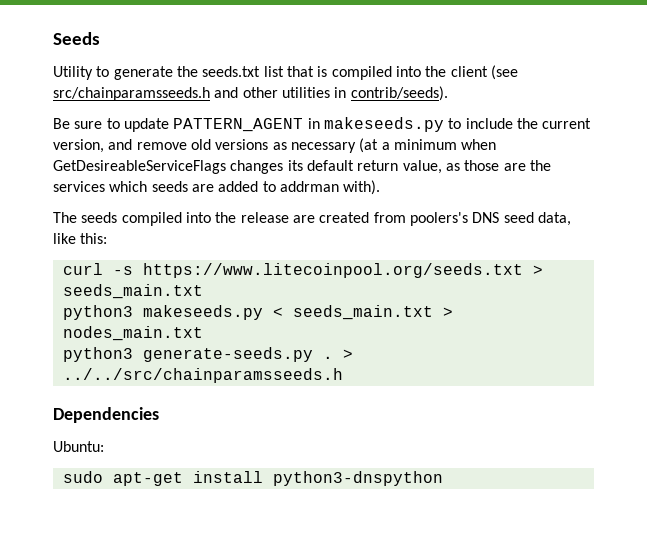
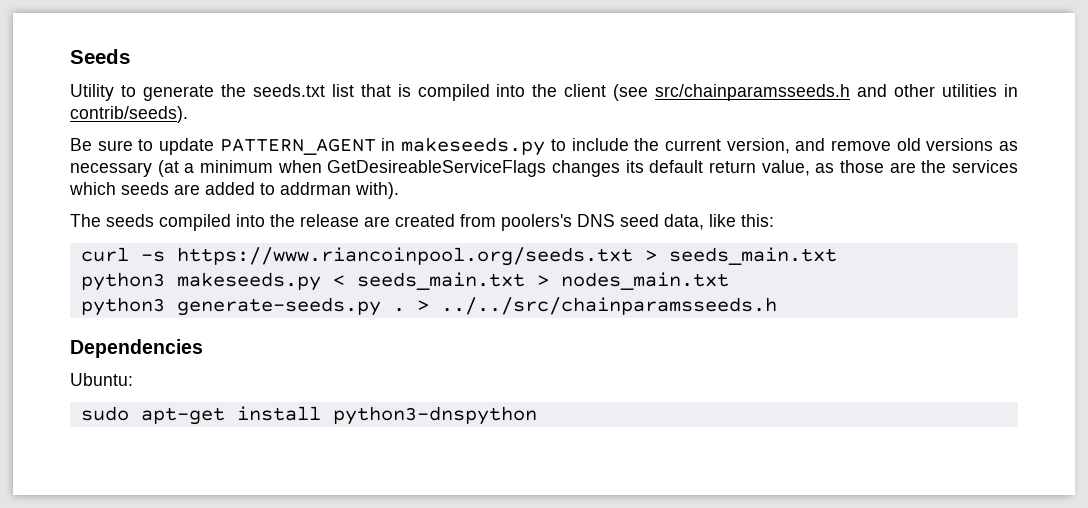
[142,263,523,278] https://www.litecoinpool.org/seeds.txt -> [176,247,633,266] https://www.riancoinpool.org/seeds.txt

